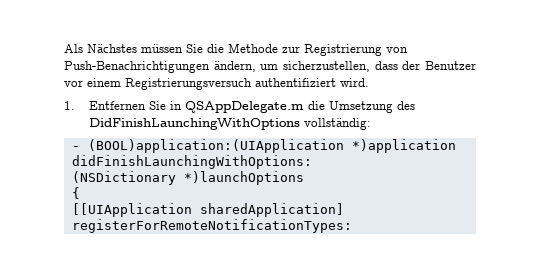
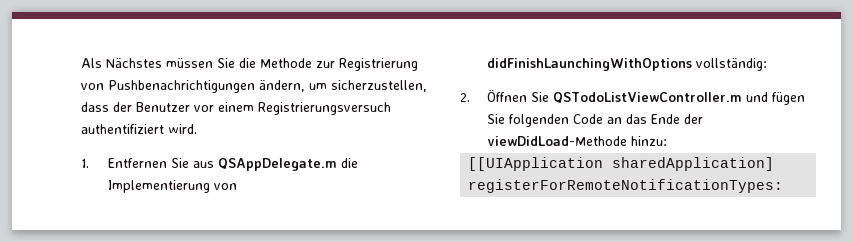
[64,61,210,73] Push-Benachrichtigungen -> [108,80,255,93] Pushbenachrichtigungen
[169,101,182,110] in -> [193,161,215,168] aus
[328,101,415,113] [88,118,371,130] [71,139,456,153] [71,155,312,169] [71,171,304,185] [71,187,80,199] Umsetzung des DidFinishLaunchingWithOptions vollständig: // - (BOOL)application:(UIApplication *)application didFinishLaunchingWithOptions: // (NSDictionary *)launchOptions // { -> [108,180,238,193] [487,58,768,71] [460,89,806,105] [487,114,704,127] [487,136,668,146] Implementierung von didFinishLaunchingWithOptions vollständig: // 2. Öffnen Sie QSTodoListViewController.m und fügen Sie folgenden Code an das Ende der viewDidLoad-Methode hinzu:

